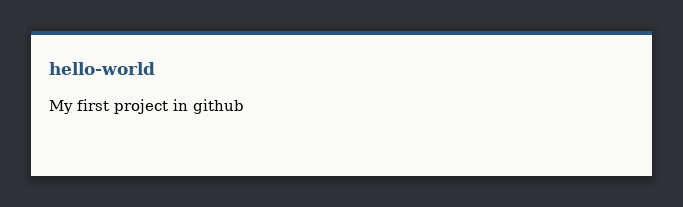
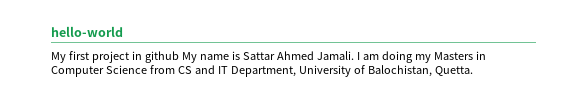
(244, 106) none -> [181,51,486,63] [51,65,473,77] My name is Sattar Ahmed Jamali. I am doing my Masters in Computer Science from CS and IT Department, University of Balochistan, Quetta.

